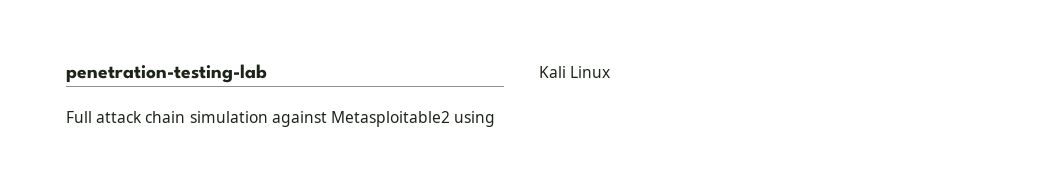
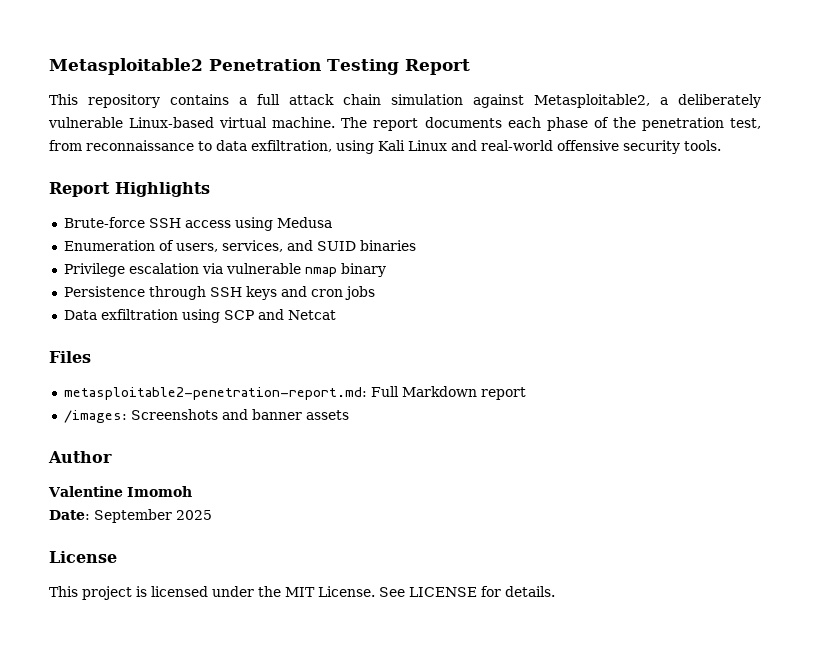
[66,64,267,83] [66,111,496,127] [539,66,611,78] penetration-testing-lab // Full attack chain simulation against Metasploitable2 using Kali Linux -> [49,58,470,75] [49,94,761,108] [48,117,761,131] [49,140,721,154] [49,182,210,197] [63,217,332,231] [63,240,416,252] [63,263,386,277] [63,286,375,300] [63,309,336,323] [49,351,91,363] [63,386,526,400] [63,409,349,423] [48,451,112,463] [48,486,192,497] [49,509,212,523] [49,551,117,563] [49,586,555,600] Metasploitable2 Penetration Testing Report // This repository contains a full attack chain simulation against Metasploitable2, a deliberately vulnerable Linux-based virtual machine. The report documents each phase of the penetration test, from reconnaissance to data exfiltration, using Kali Linux and real-world offensive security tools. // Report Highlights // Brute-force SSH access using Medusa // Enumeration of users, services, and SUID binaries // Privilege escalation via vulnerable nmap binary // Persistence through SSH keys and cron jobs // Data exfiltration using SCP and Netcat // Files // metasploitable2-penetration-report.md: Full Markdown report // /images: Screenshots and banner assets // Author // Valentine Imomoh // Date: September 2025 // License // This project is licensed under the MIT License. See LICENSE for details.

